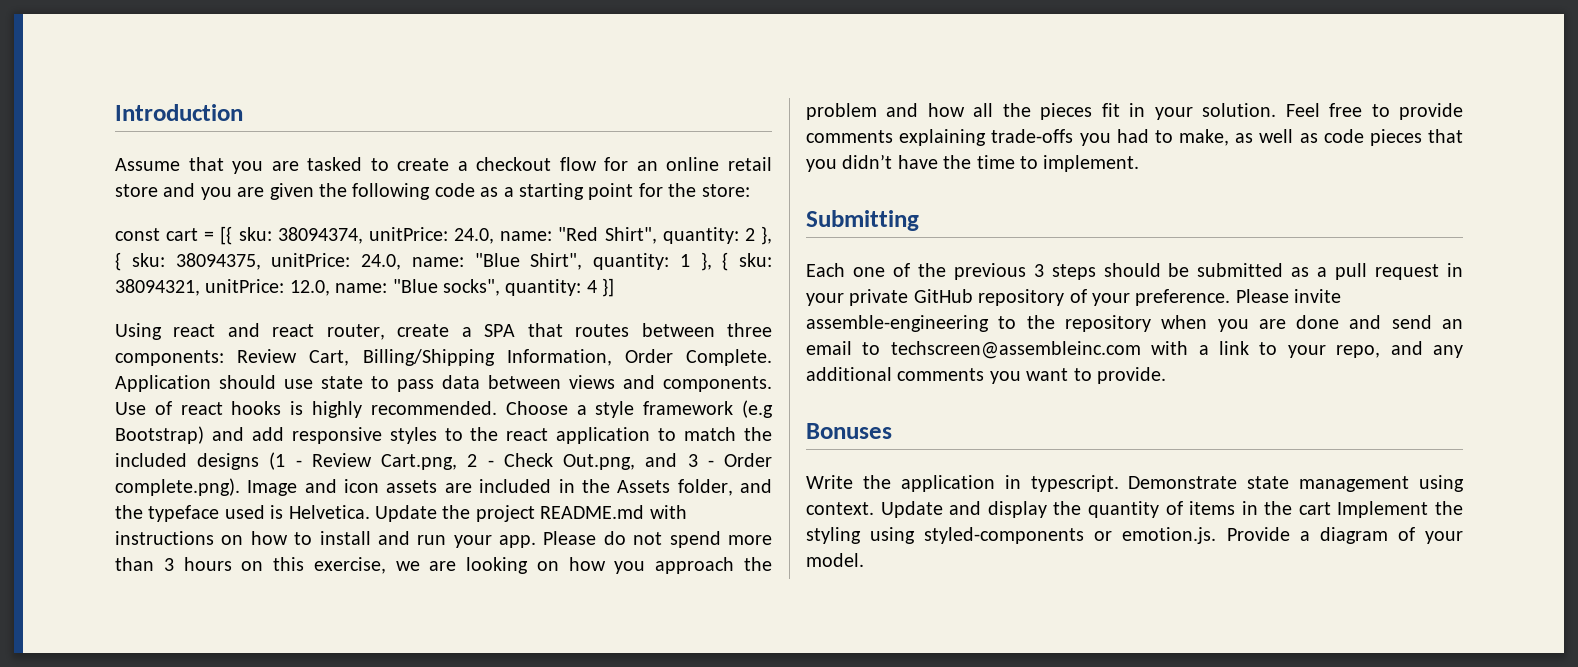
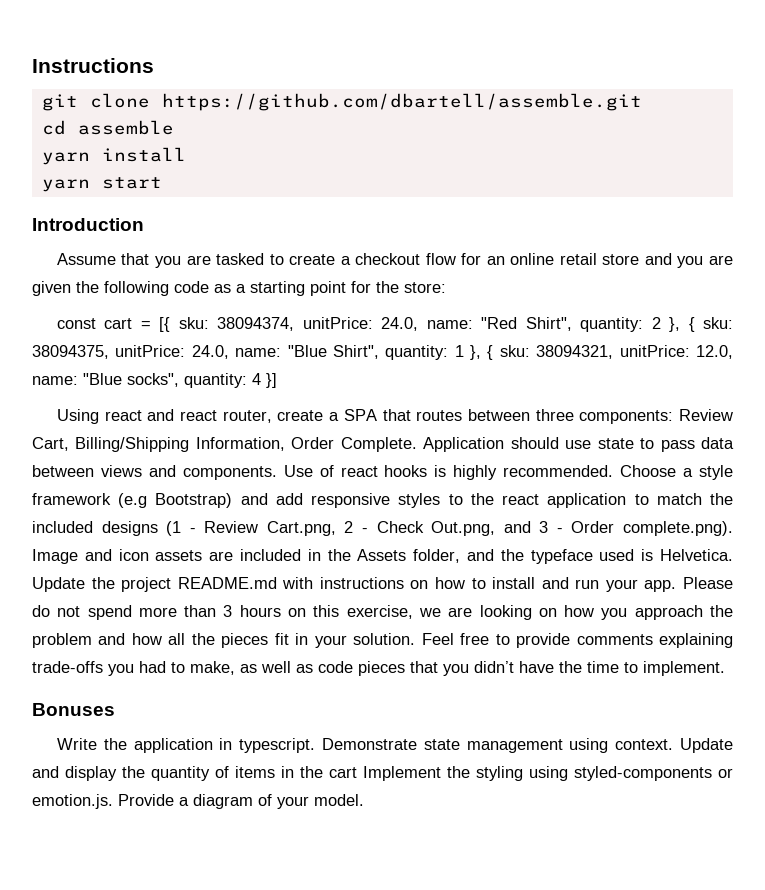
(115, 112) none -> [32,58,154,73] [41,93,642,111] [41,120,174,135] [41,147,186,165] [41,177,162,192] Instructions // git clone https://github.com/dbartell/assemble.git // cd assemble // yarn install // yarn start //
[806,210,919,231] [806,263,1463,280] [806,289,1342,306] [806,315,1463,332] [806,341,1463,359] [806,367,1166,384] // Submitting // Each one of the previous 3 steps should be submitted as a pull request in your private GitHub repository of your preference. Please invite assemble-engineering to the repository when you are done and send an email to techscreen@assembleinc.com with a link to your repo, and any additional comments you want to provide. -> (725, 668) none

